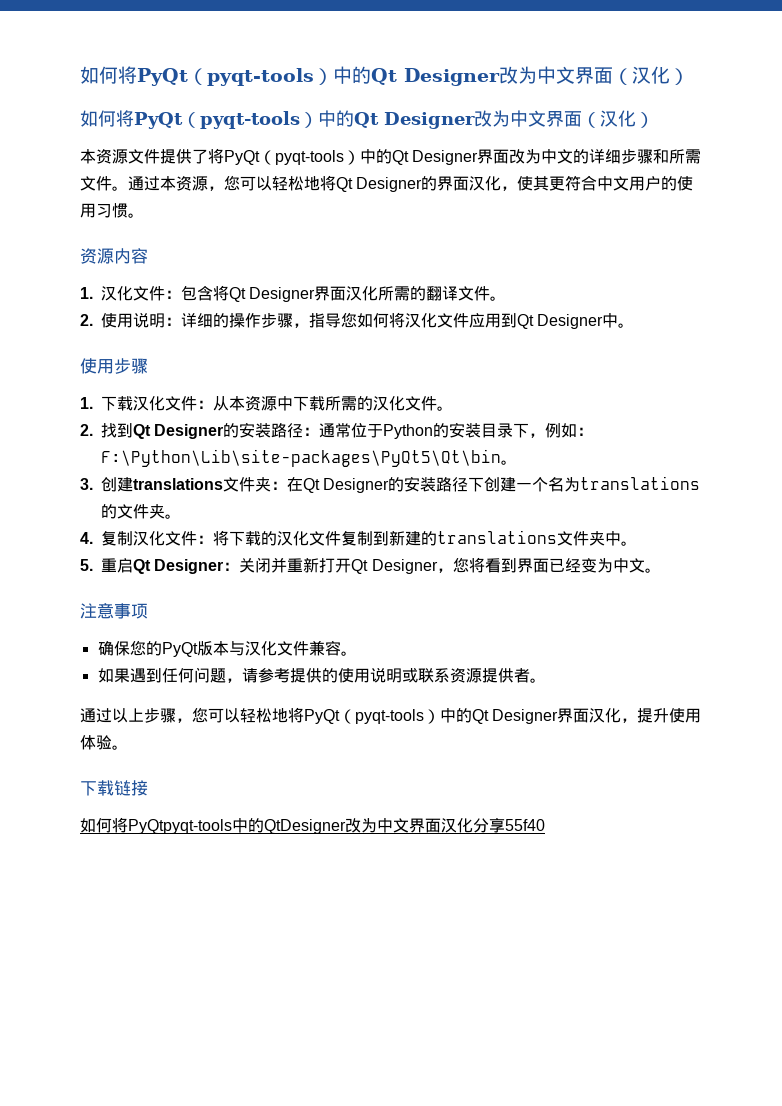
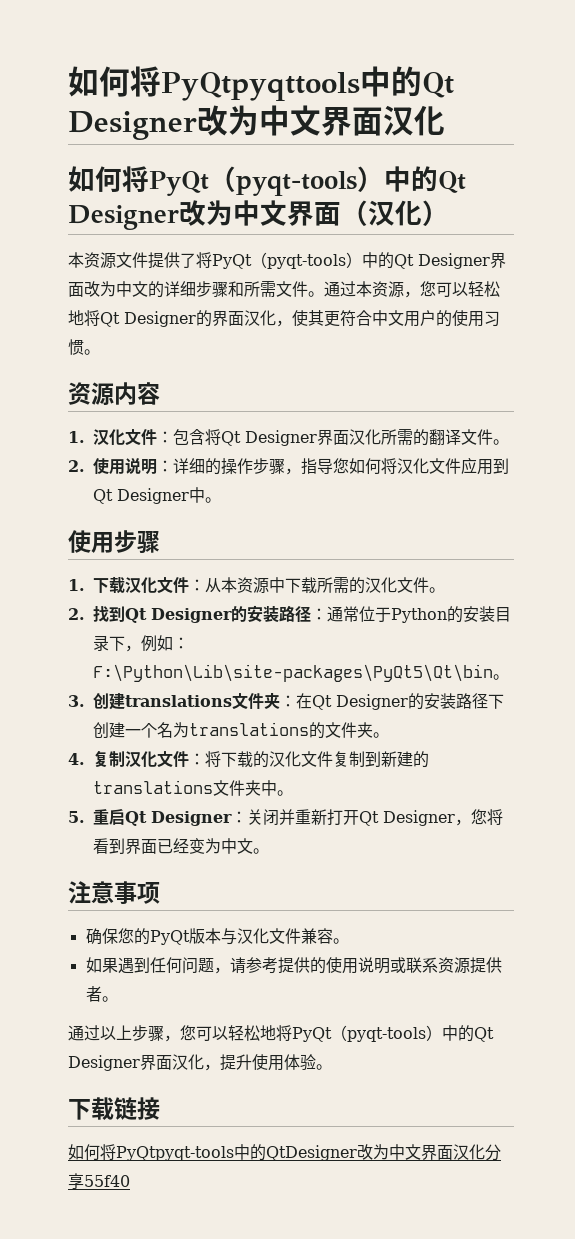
[80,66,689,86] 如何将PyQt（pyqt-tools）中的Qt Designer改为中文界面（汉化） -> [68,66,454,101] [68,105,445,140] 如何将PyQtpyqttools中的Qt Designer改为中文界面汉化

